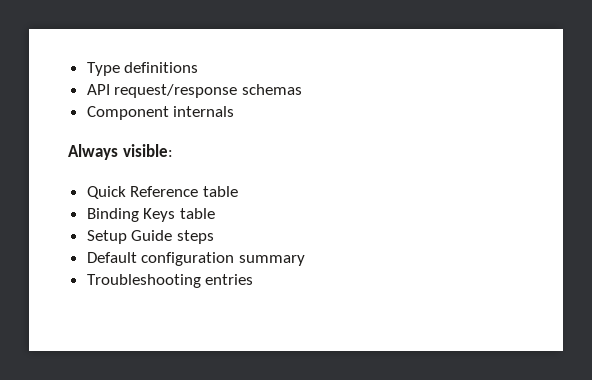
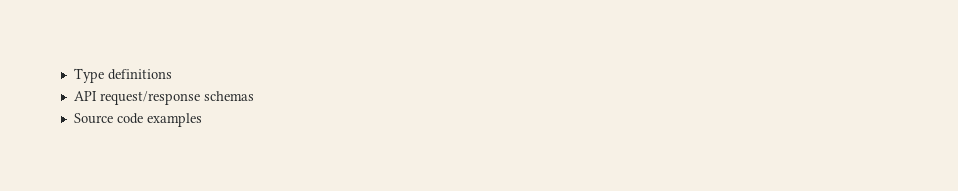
[86,106,235,120] [68,144,173,160] [86,186,238,199] [86,208,215,222] [86,230,214,244] [86,252,305,266] [86,274,254,288] Component internals // Always visible: // Quick Reference table // Binding Keys table // Setup Guide steps // Default configuration summary // Troubleshooting entries -> [73,113,202,127] Source code examples

